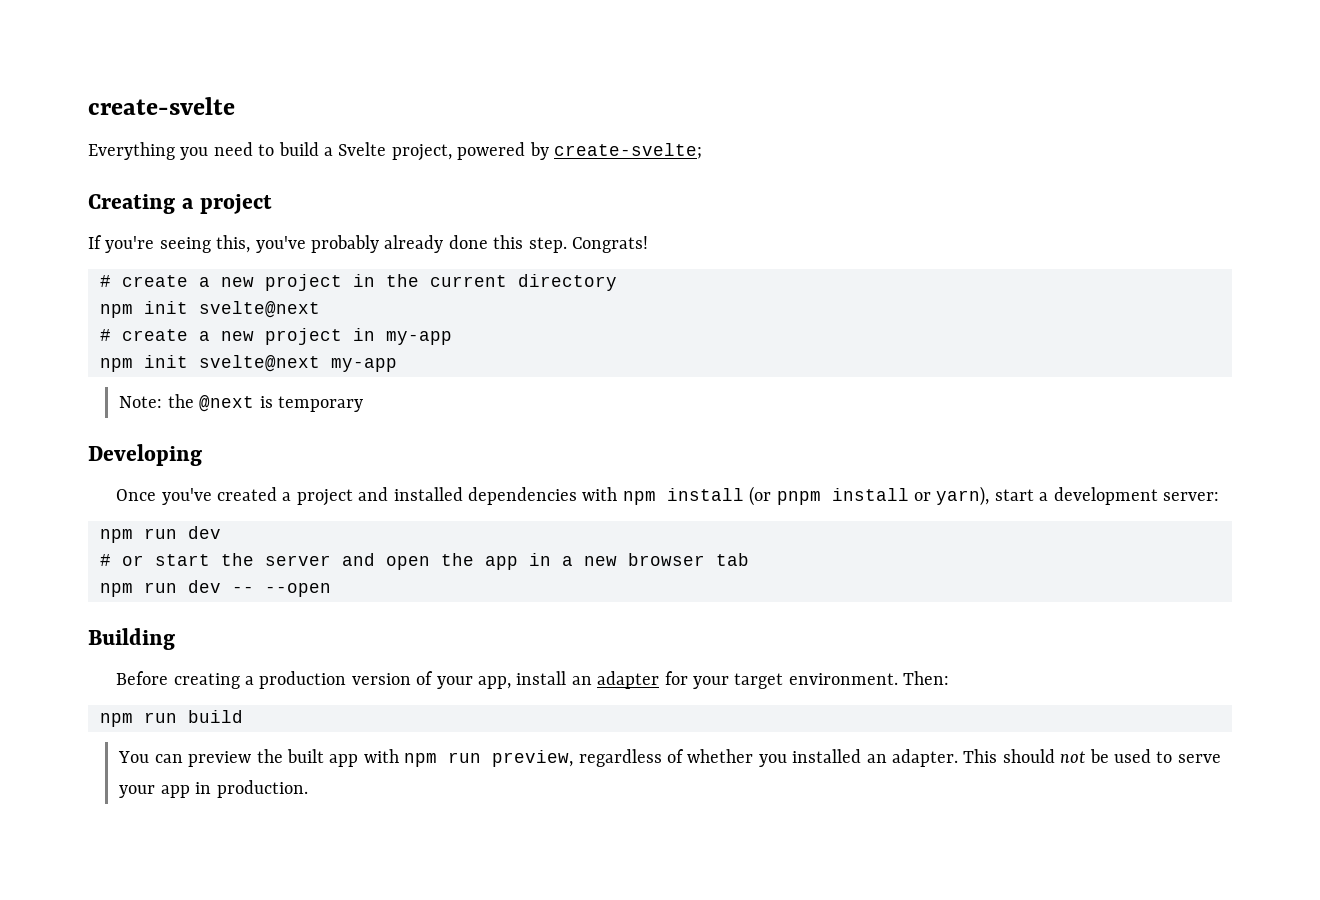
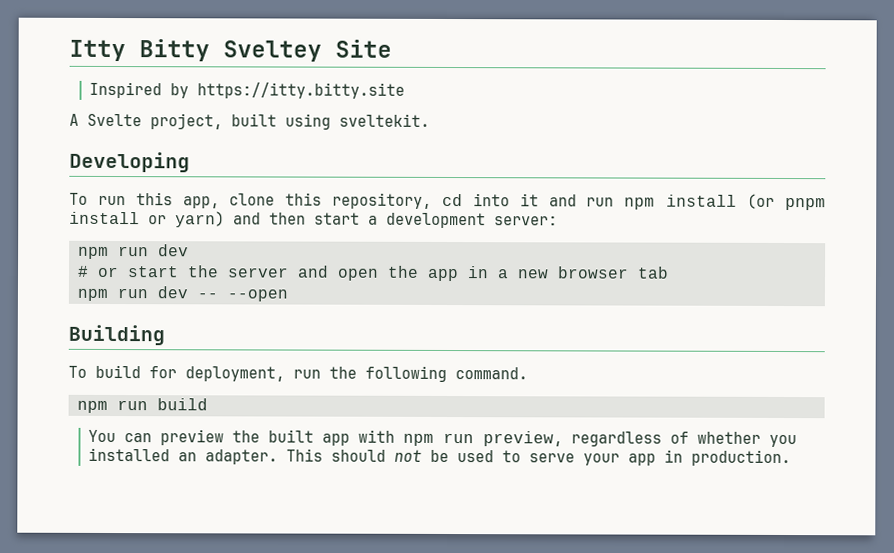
[88,97,235,115] [88,142,702,161] [88,194,272,214] [88,235,648,253] [100,274,617,291] [100,301,320,318] [100,328,452,345] [100,355,397,372] [119,394,364,412] [88,444,202,466] [116,487,618,506] create-svelte // Everything you need to build a Svelte project, powered by create-svelte; // Creating a project // If you're seeing this, you've probably already done this step. Congrats! // # create a new project in the current directory // npm init svelte@next // # create a new project in my-app // npm init svelte@next my-app // Note: the @next is temporary // Developing // Once you've created a project and installed dependencies with -> [69,39,392,62] [89,81,406,99] [69,113,430,130] [69,151,190,173] [69,192,615,209] Itty Bitty Sveltey Site // Inspired by https://itty.bitty.site // A Svelte project, built using sveltekit. // Developing // To run this app, clone this repository, cd into it and run
[936,486,990,506] yarn), -> [175,211,306,228] yarn) and then
[116,671,950,689] Before creating a production version of your app, install an adapter for your target environment. Then: -> [68,364,528,382] To build for deployment, run the following command.

